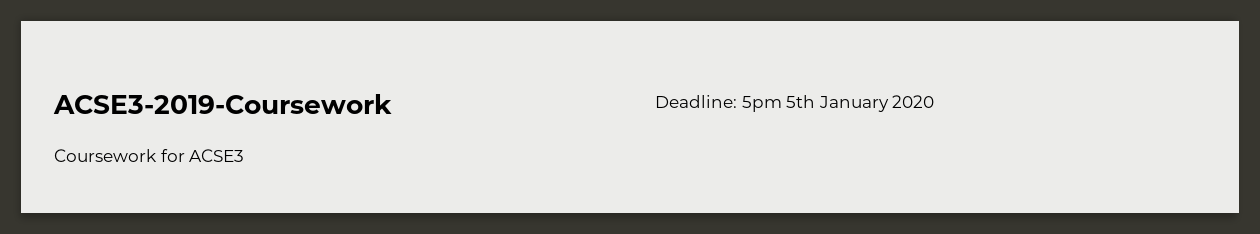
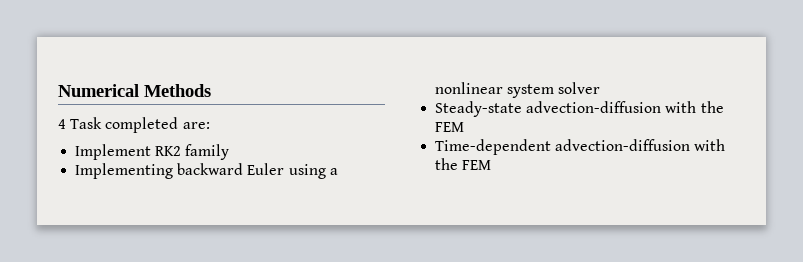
[53,94,392,114] [54,149,245,162] [655,95,935,112] ACSE3-2019-Coursework // Coursework for ACSE3 // Deadline: 5pm 5th January 2020 -> [58,84,211,97] [58,117,210,133] [75,144,230,160] [75,163,338,179] [435,82,601,98] [435,101,724,117] [435,122,465,132] [435,139,726,155] [435,158,492,170] Numerical Methods // 4 Task completed are: // Implement RK2 family // Implementing backward Euler using a nonlinear system solver // Steady-state advection-diffusion with the FEM // Time-dependent advection-diffusion with the FEM

